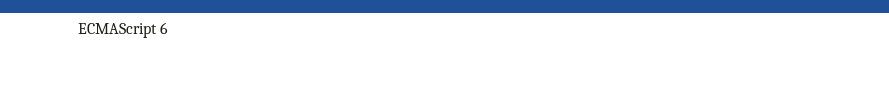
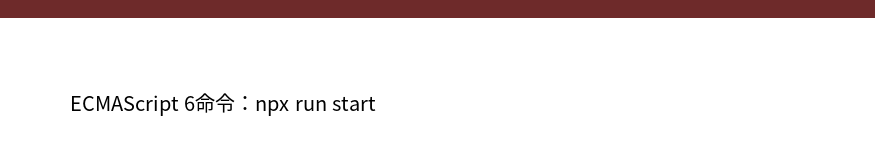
(169, 28) none -> [195,93,377,116] 命令：npx run start

